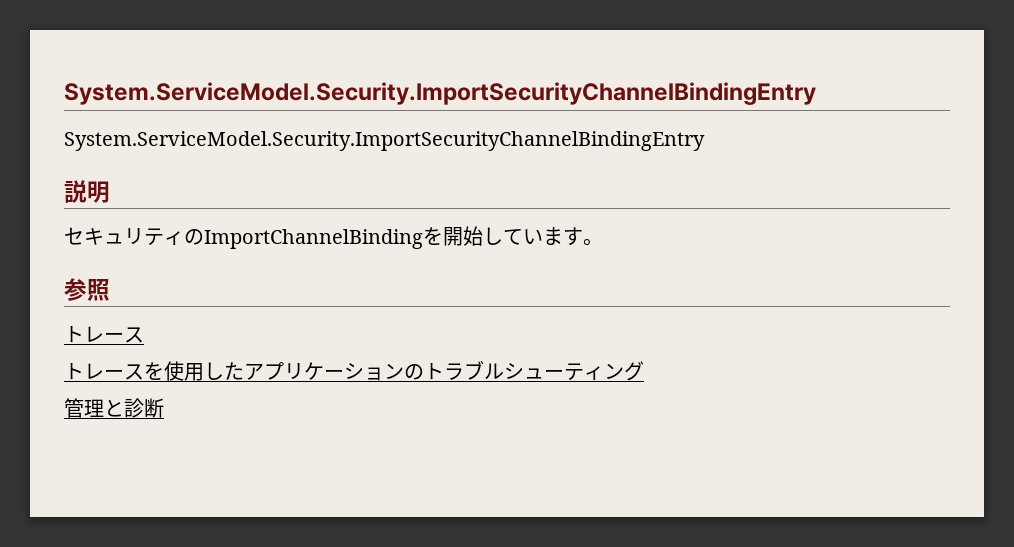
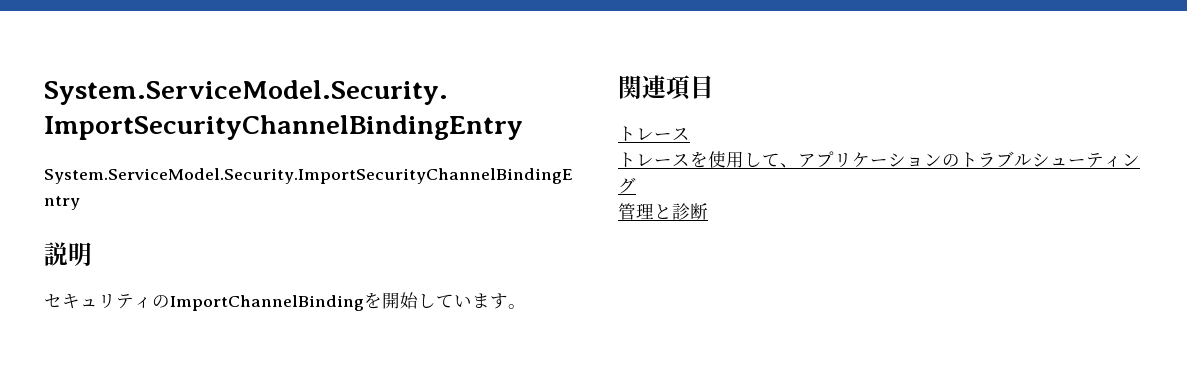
[64,278,110,301] 参照 -> [618,75,714,100] 関連項目
[224,362,244,380] た -> [762,153,798,168] て、

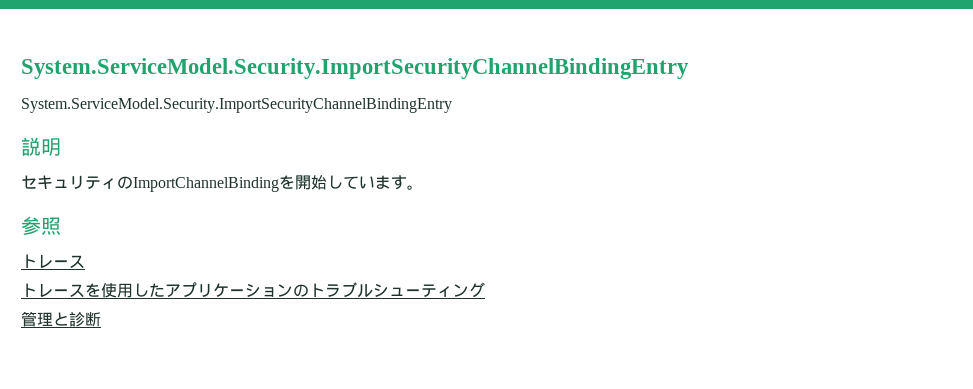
[618,75,714,100] 関連項目 -> [21,216,61,235] 参照
[762,153,798,168] て、 -> [149,283,165,297] た

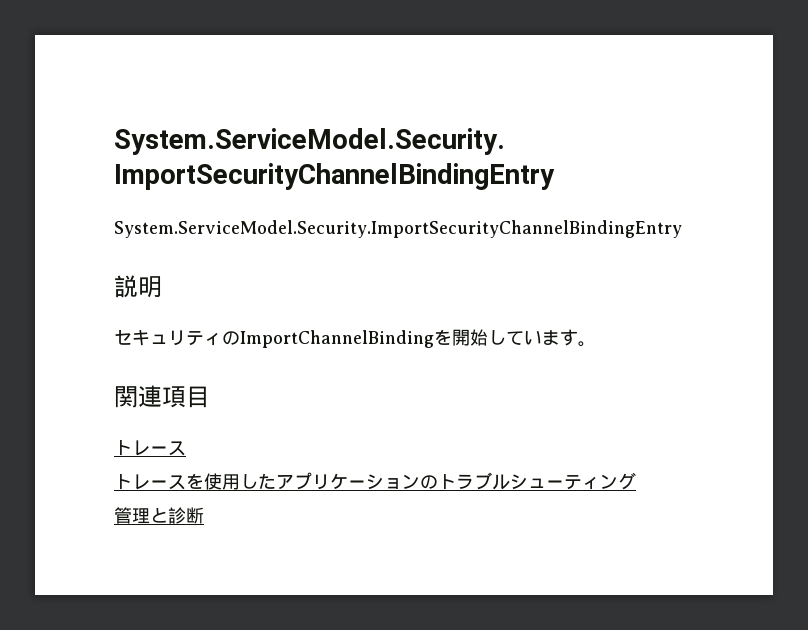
[21,216,61,235] 参照 -> [114,385,210,408] 関連項目

